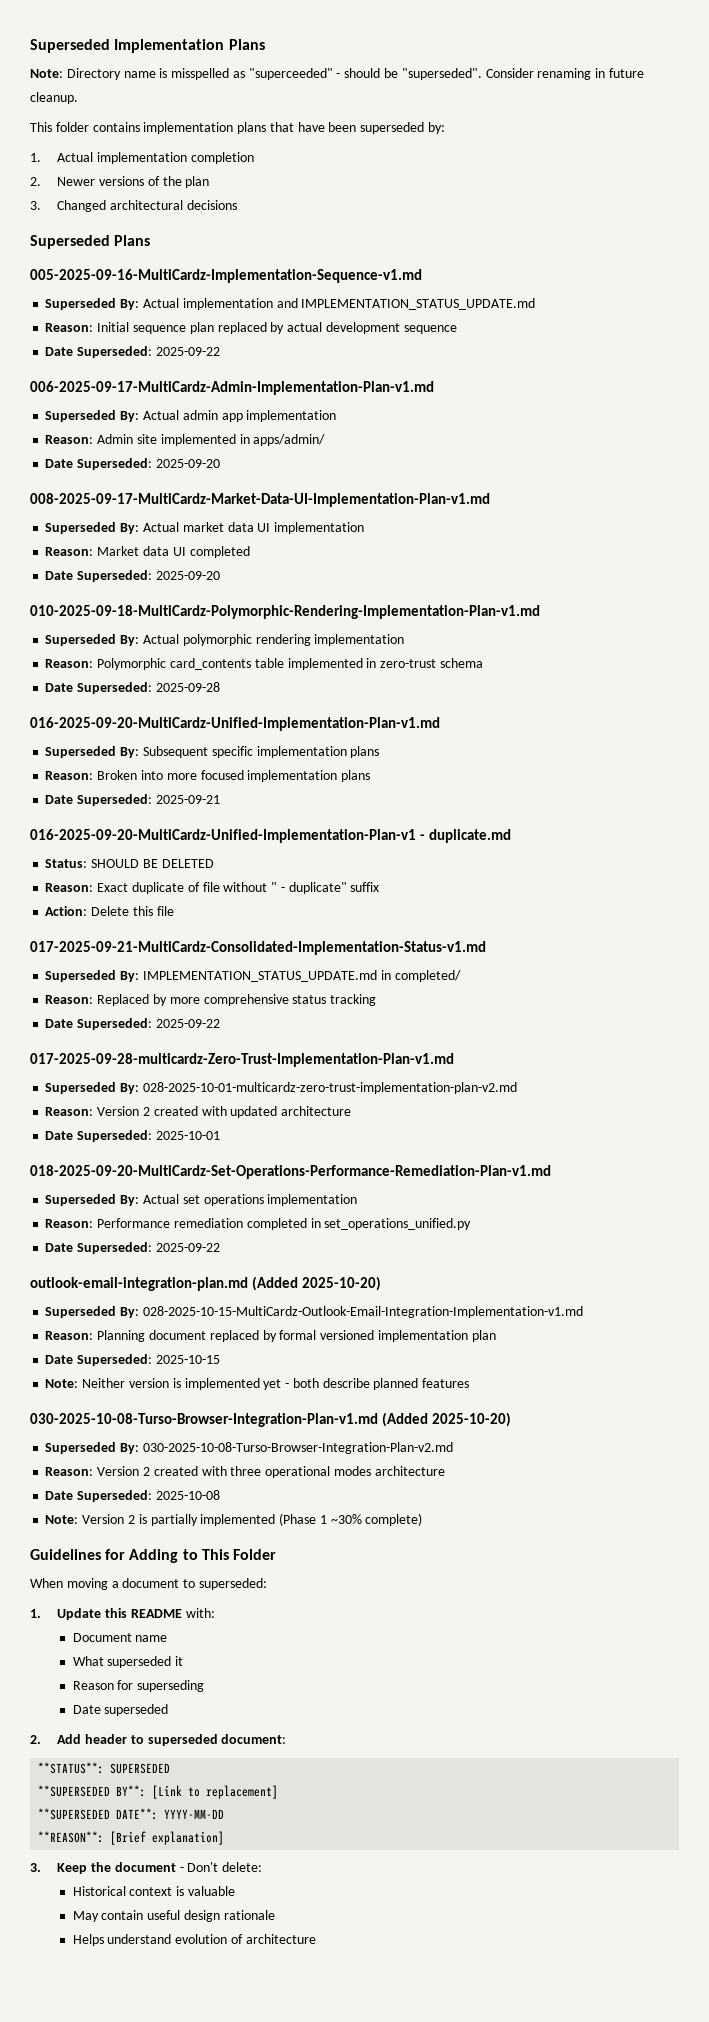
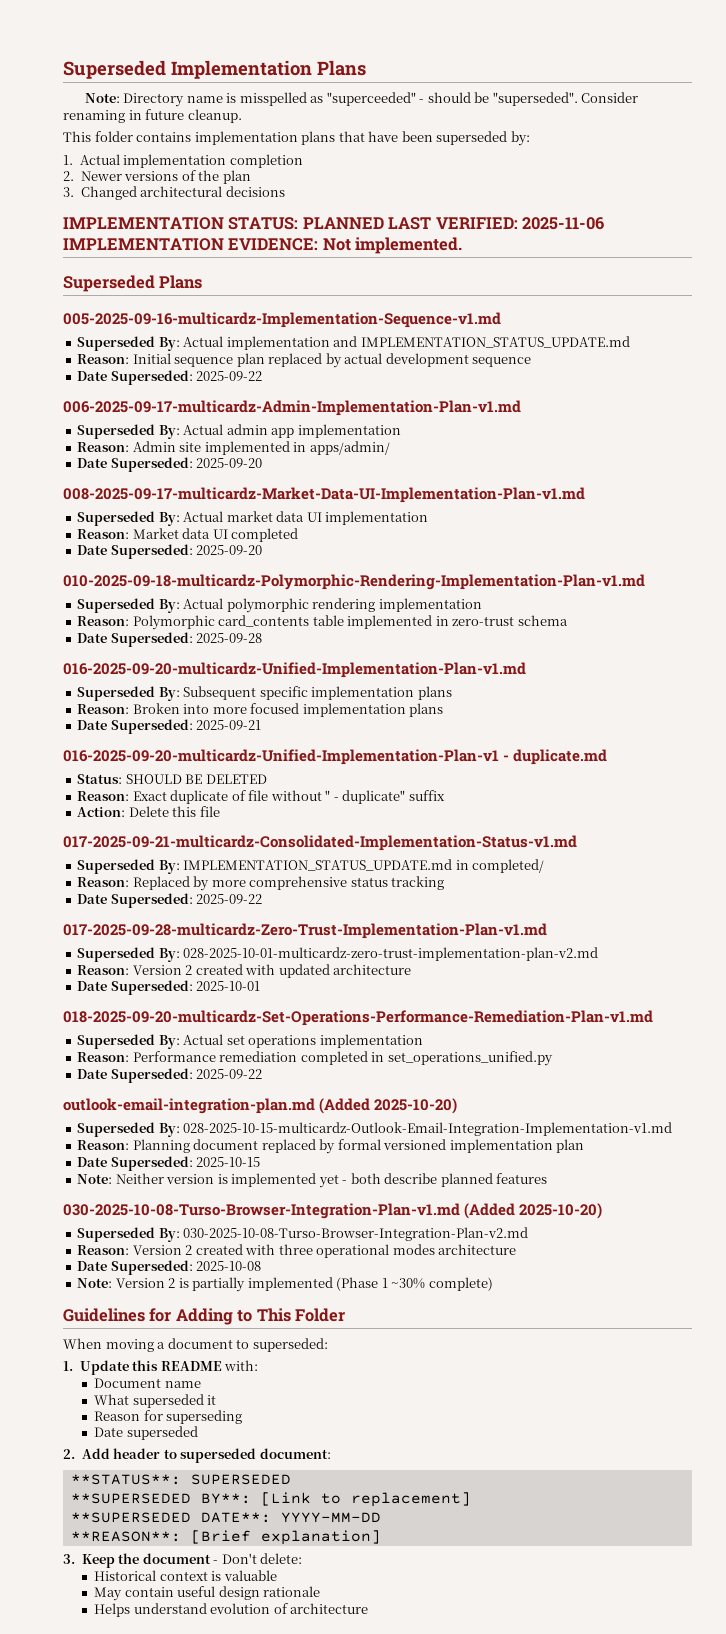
(237, 205) none -> [63,217,605,230] [63,237,463,254] // IMPLEMENTATION STATUS: PLANNED LAST VERIFIED: 2025-11-06 IMPLEMENTATION EVIDENCE: Not implemented.
[30,269,422,283] 005-2025-09-16-MultiCardz-Implementation-Sequence-v1.md -> [63,312,501,328] 005-2025-09-16-multicardz-Implementation-Sequence-v1.md
[30,381,434,395] 006-2025-09-17-MultiCardz-Admin-Implementation-Plan-v1.md -> [63,400,521,416] 006-2025-09-17-multicardz-Admin-Implementation-Plan-v1.md
[30,493,490,507] 008-2025-09-17-MultiCardz-Market-Data-UI-Implementation-Plan-v1.md -> [63,487,585,503] 008-2025-09-17-multicardz-Market-Data-UI-Implementation-Plan-v1.md
[30,605,540,619] 010-2025-09-18-MultiCardz-Polymorphic-Rendering-Implementation-Plan-v1.md -> [63,574,645,590] 010-2025-09-18-multicardz-Polymorphic-Rendering-Implementation-Plan-v1.md
[30,717,440,731] 016-2025-09-20-MultiCardz-Unified-Implementation-Plan-v1.md -> [63,662,526,678] 016-2025-09-20-multicardz-Unified-Implementation-Plan-v1.md
[30,829,416,843] 016-2025-09-20-MultiCardz-Unified-Implementation-Plan-v1 -> [63,749,499,765] 016-2025-09-20-multicardz-Unified-Implementation-Plan-v1
[30,941,486,955] 017-2025-09-21-MultiCardz-Consolidated-Implementation-Status-v1.md -> [63,835,577,851] 017-2025-09-21-multicardz-Consolidated-Implementation-Status-v1.md
[30,1165,551,1179] 018-2025-09-20-MultiCardz-Set-Operations-Performance-Remediation-Plan-v1.md -> [63,1010,653,1026] 018-2025-09-20-multicardz-Set-Operations-Performance-Remediation-Plan-v1.md
[142,1306,583,1318] 028-2025-10-15-MultiCardz-Outlook-Email-Integration-Implementation-v1.md -> [183,1122,673,1136] 028-2025-10-15-multicardz-Outlook-Email-Integration-Implementation-v1.md

